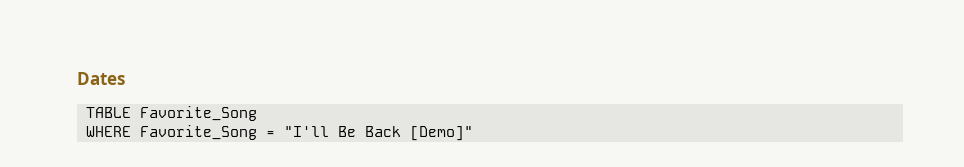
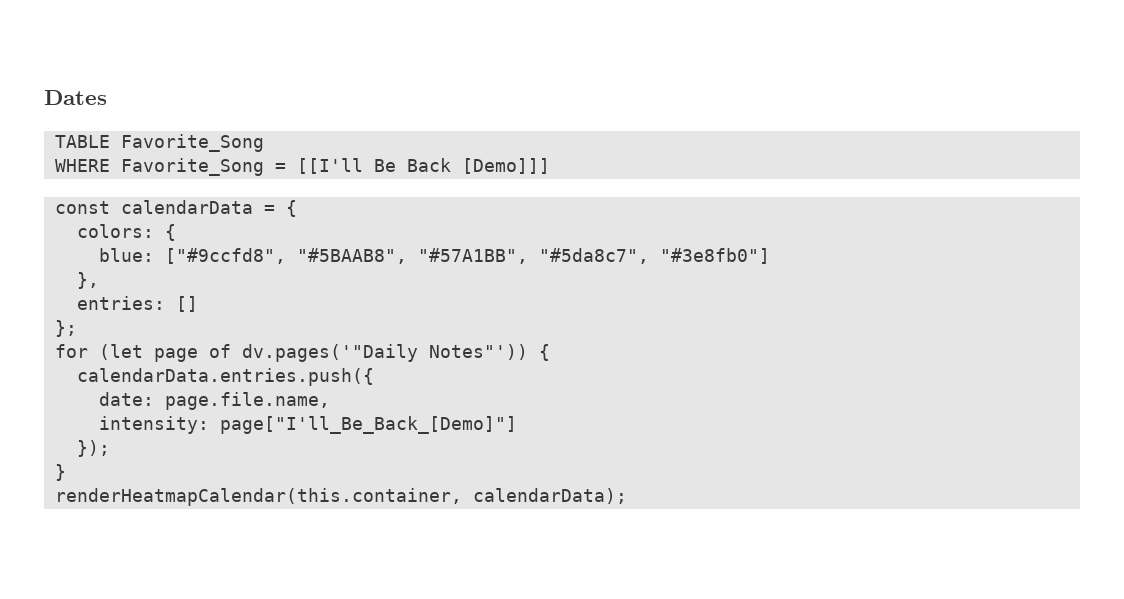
[283,126,329,137] "I'll -> [297,158,364,174] [[I'll
[409,126,473,141] [Demo]" -> [462,158,551,174] [55,200,298,217] [77,224,177,241] [99,248,771,264] [77,272,100,289] [77,296,199,312] [55,320,78,337] [55,344,551,362] [77,368,375,386] [99,392,331,410] [99,416,518,434] [77,440,111,457] [55,464,67,481] [55,488,628,506] [Demo]]] // const calendarData = { // colors: { // blue: ["#9ccfd8", "#5BAAB8", "#57A1BB", "#5da8c7", "#3e8fb0"] // }, // entries: [] // }; // for (let page of dv.pages('"Daily Notes"')) { // calendarData.entries.push({ // date: page.file.name, // intensity: page["I'll_Be_Back_[Demo]"] // }); // } // renderHeatmapCalendar(this.container, calendarData);

